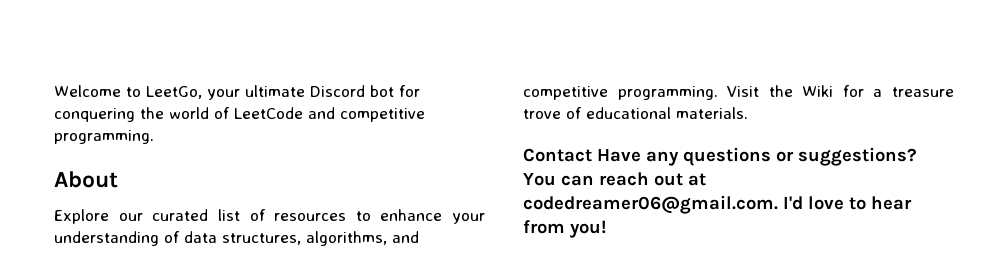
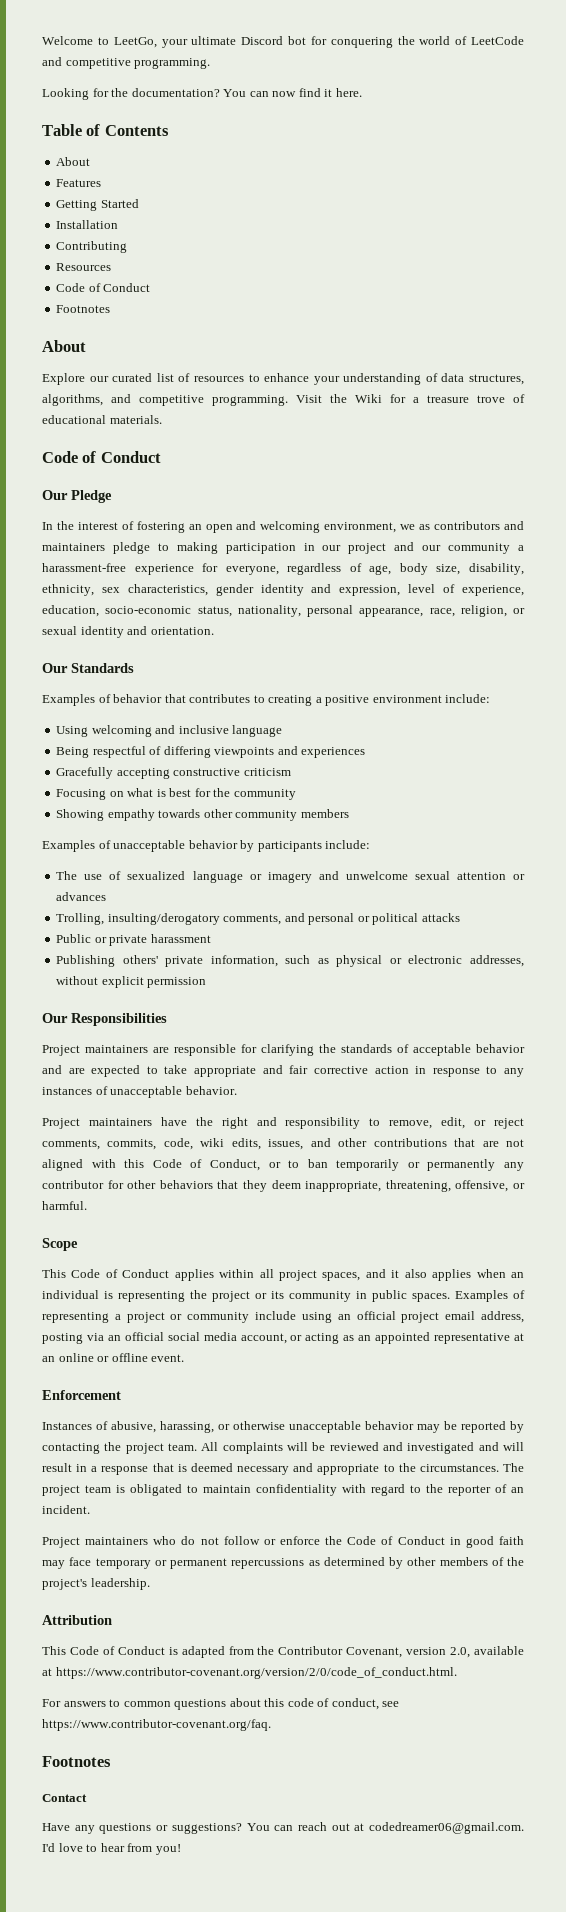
(154, 137) none -> [42,88,362,100] [42,124,169,136] [56,157,91,166] [56,179,102,187] [56,199,139,211] [56,220,119,229] [56,241,128,253] [56,263,112,271] [56,283,151,292] [56,305,111,313] // Looking for the documentation? You can now find it here. // Table of Contents // About // Features // Getting Started // Installation // Contributing // Resources // Code of Conduct // Footnotes
(748, 113) none -> [42,451,161,463] [42,490,112,503] [42,521,524,533] [42,542,525,554] [42,563,524,575] [42,584,525,596] [42,605,525,617] [42,626,214,638] [42,663,134,673] [42,694,491,706] [56,725,283,737] [56,746,366,758] [56,767,291,779] [56,788,296,800] [56,809,349,821] [42,840,371,852] [56,871,525,883] [56,892,107,901] [56,913,460,925] [56,934,211,946] [56,955,524,967] [56,976,207,988] [42,1013,167,1026] [42,1044,525,1056] [42,1065,525,1077] [42,1086,237,1098] [42,1117,525,1129] [42,1138,524,1150] [42,1159,524,1171] [42,1180,525,1192] [42,1201,87,1210] [42,1238,78,1251] [42,1269,525,1281] [42,1290,525,1302] [42,1311,524,1323] [42,1332,524,1344] [42,1353,185,1362] [42,1390,121,1400] [42,1421,524,1433] [42,1442,524,1454] [42,1463,524,1475] [42,1484,524,1496] [42,1505,90,1514] [42,1536,525,1548] [42,1557,524,1569] [42,1578,150,1590] [42,1615,112,1625] [42,1646,524,1658] [42,1667,457,1679] [42,1698,400,1710] [42,1719,271,1731] [42,1756,111,1767] // Code of Conduct // Our Pledge // In the interest of fostering an open and welcoming environment, we as contributors and maintainers pledge to making participation in our project and our community a harassment-free experience for everyone, regardless of age, body size, disability, ethnicity, sex characteristics, gender identity and expression, level of experience, education, socio-economic status, nationality, personal appearance, race, religion, or sexual identity and orientation. // Our Standards // Examples of behavior that contributes to creating a positive environment include: // Using welcoming and inclusive language // Being respectful of differing viewpoints and experiences // Gracefully accepting constructive criticism // Focusing on what is best for the community // Showing empathy towards other community members // Examples of unacceptable behavior by participants include: // The use of sexualized language or imagery and unwelcome sexual attention or advances // Trolling, insulting/derogatory comments, and personal or political attacks // Public or private harassment // Publishing others' private information, such as physical or electronic addresses, without explicit permission // Our Responsibilities // Project maintainers are responsible for clarifying the standards of acceptable behavior and are expected to take appropriate and fair corrective action in response to any instances of unacceptable behavior. // Project maintainers have the right and responsibility to remove, edit, or reject comments, commits, code, wiki edits, issues, and other contributions that are not aligned with this Code of Conduct, or to ban temporarily or permanently any contributor for other behaviors that they deem inappropriate, threatening, offensive, or harmful. // Scope // This Code of Conduct applies within all project spaces, and it also applies when an individual is representing the project or its community in public spaces. Examples of representing a project or community include using an official project email address, posting via an official social media account, or acting as an appointed representative at an online or offline event. // Enforcement // Instances of abusive, harassing, or otherwise unacceptable behavior may be reported by contacting the project team. All complaints will be reviewed and investigated and will result in a response that is deemed necessary and appropriate to the circumstances. The project team is obligated to maintain confidentiality with regard to the reporter of an incident. // Project maintainers who do not follow or enforce the Code of Conduct in good faith may face temporary or permanent repercussions as determined by other members of the project's leadership. // Attribution // This Code of Conduct is adapted from the Contributor Covenant, version 2.0, available at https://www.contributor-covenant.org/version/2/0/code_of_conduct.html. // For answers to common questions about this code of conduct, see https://www.contributor-covenant.org/faq. // Footnotes
(592, 155) none -> (87, 1798) //

